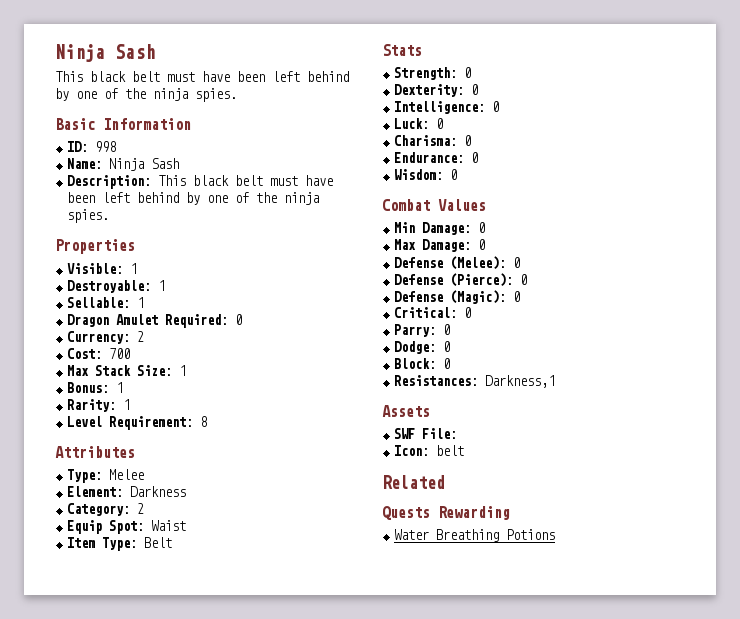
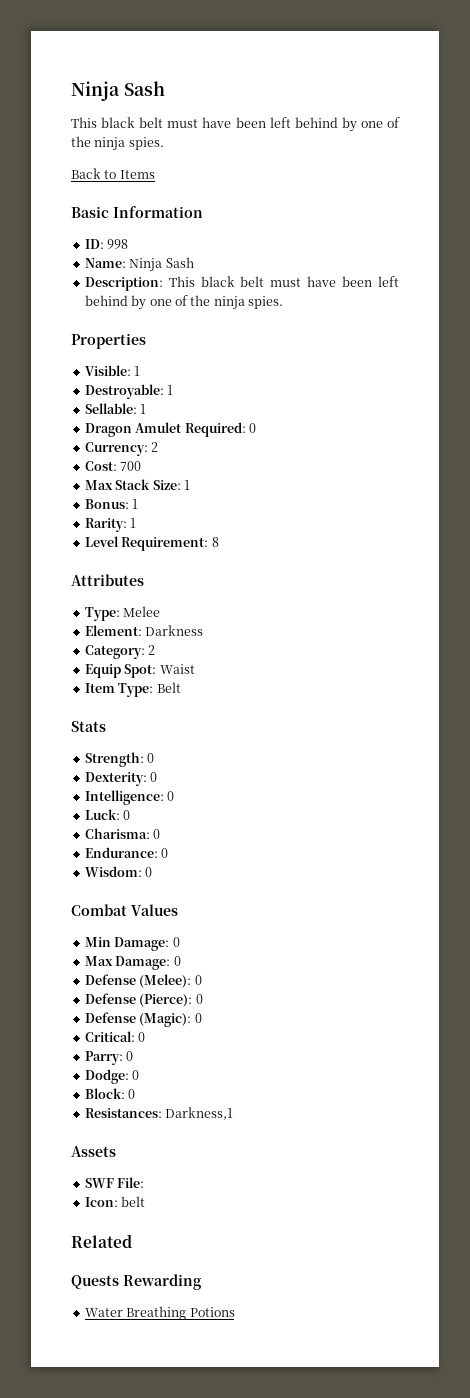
(237, 95) none -> [71,168,155,179] // Back to Items

